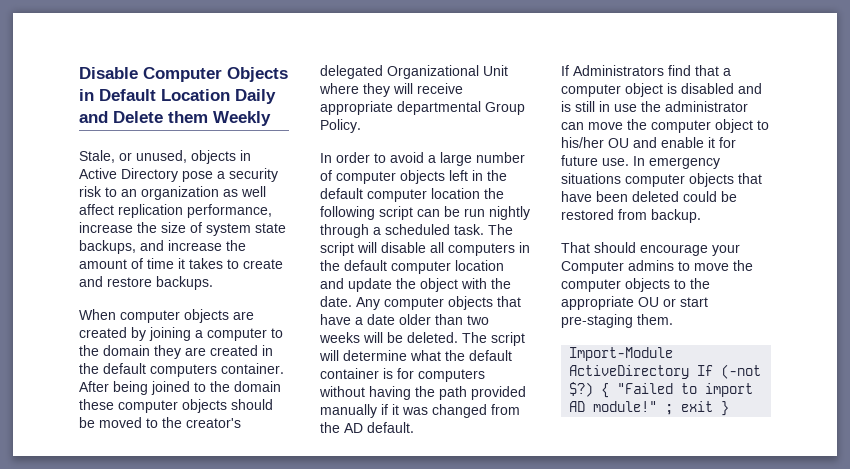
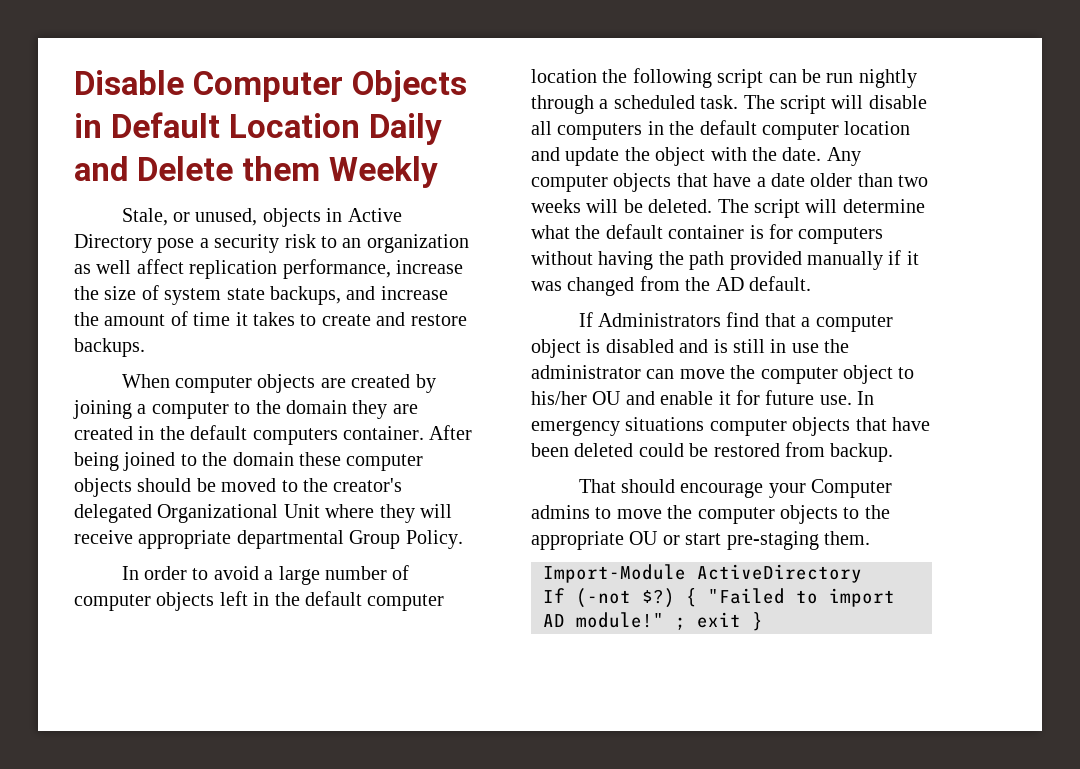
(690, 372) none -> (862, 573) //

